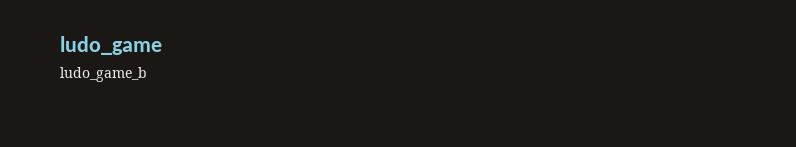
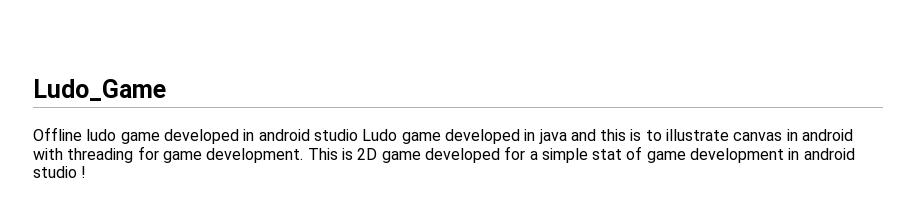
[60,36,162,55] [60,67,147,82] ludo_game // ludo_game_b -> [33,79,166,101] [33,127,854,144] [33,146,855,163] [33,166,87,178] Ludo_Game // Offline ludo game developed in android studio Ludo game developed in java and this is to illustrate canvas in android with threading for game development. This is 2D game developed for a simple stat of game development in android studio !

